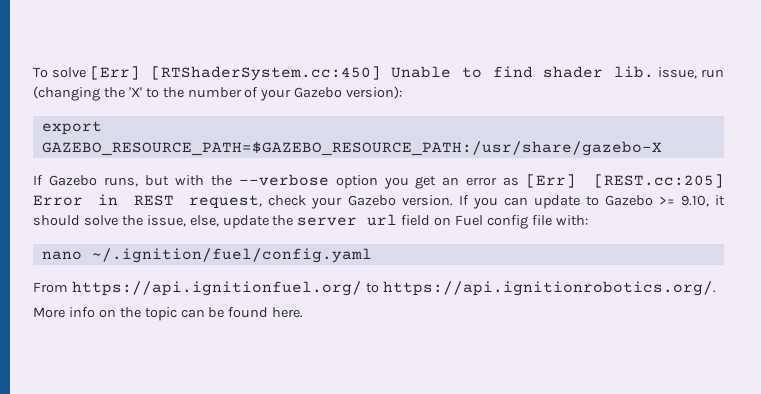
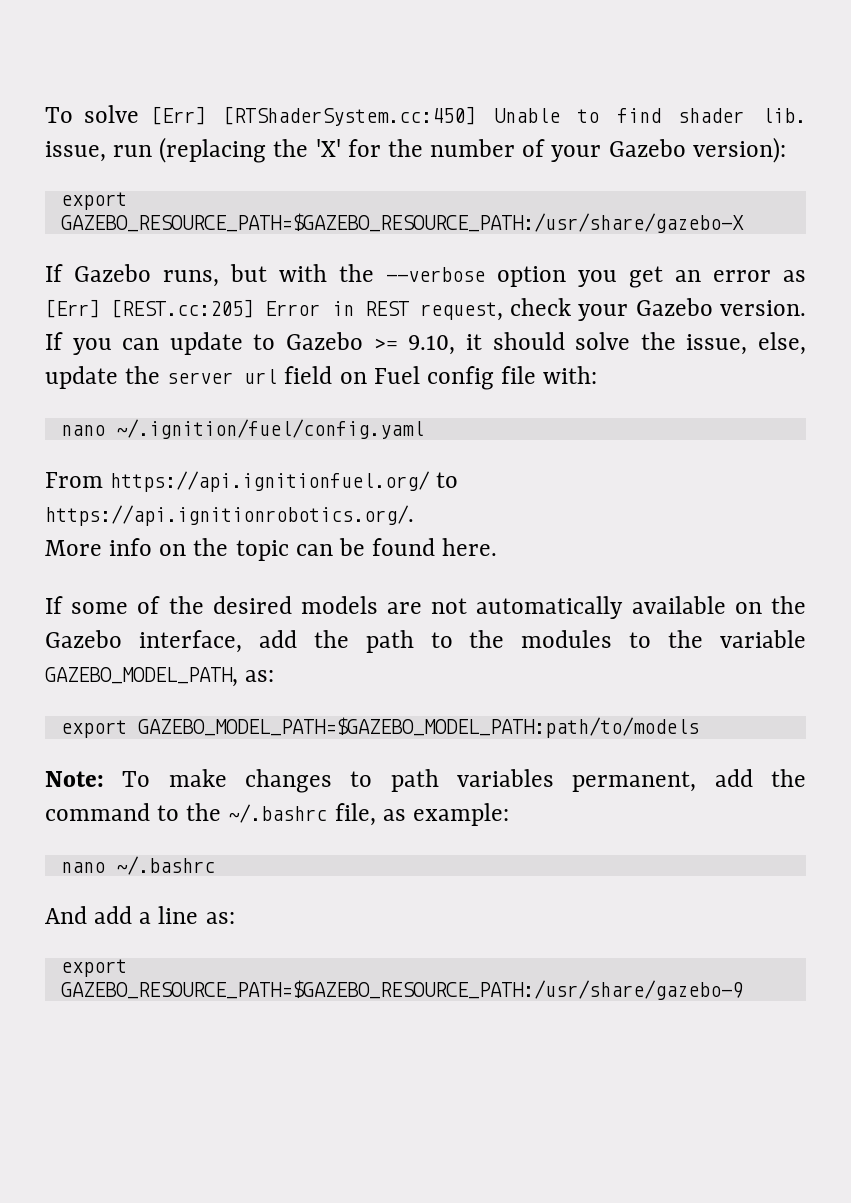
[33,86,100,101] (changing -> [159,137,267,163] (replacing
[145,88,159,98] to -> [347,139,381,157] for
(304, 312) none -> [45,596,806,619] [45,630,806,653] [45,667,275,687] [60,717,699,738] [45,769,806,793] [45,803,509,826] [60,856,215,875] [45,906,235,924] [60,959,127,977] [60,980,743,1000] // If some of the desired models are not automatically available on the Gazebo interface, add the path to the modules to the variable GAZEBO_MODEL_PATH, as: // export GAZEBO_MODEL_PATH=$GAZEBO_MODEL_PATH:path/to/models // Note: To make changes to path variables permanent, add the command to the ~/.bashrc file, as example: // nano ~/.bashrc // And add a line as: // export GAZEBO_RESOURCE_PATH=$GAZEBO_RESOURCE_PATH:/usr/share/gazebo-9

